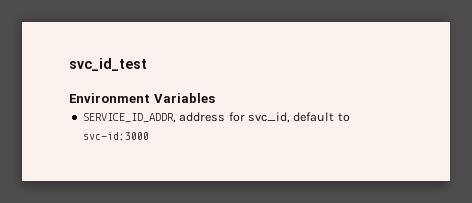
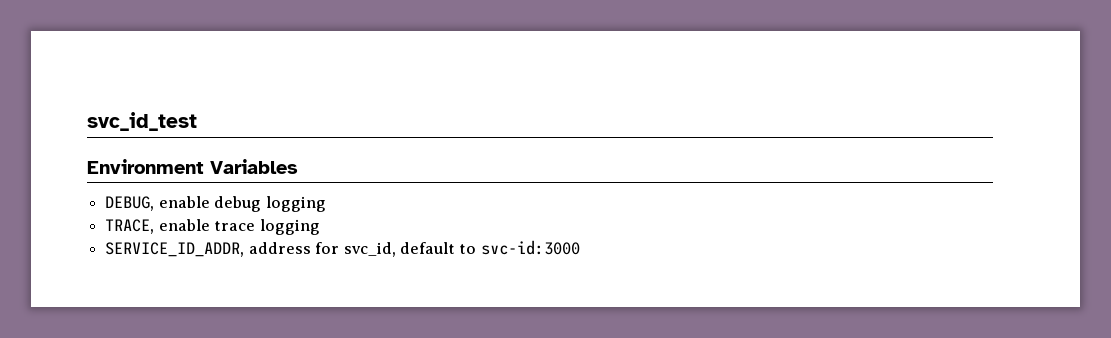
(215, 98) none -> [105,196,326,212] [105,219,320,235] // DEBUG, enable debug logging // TRACE, enable trace logging

